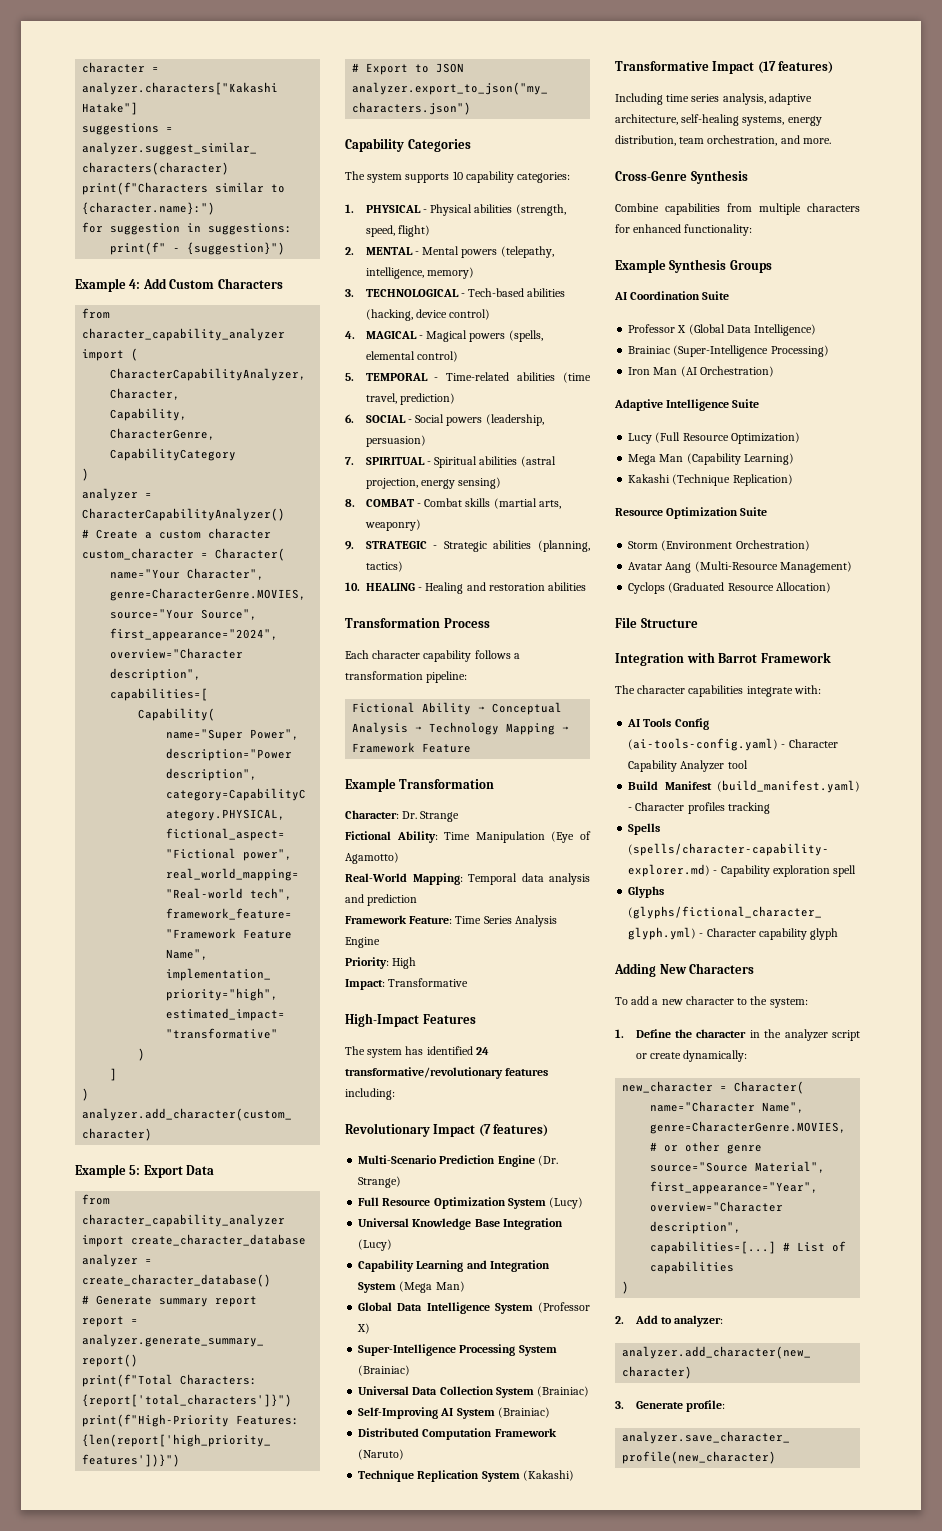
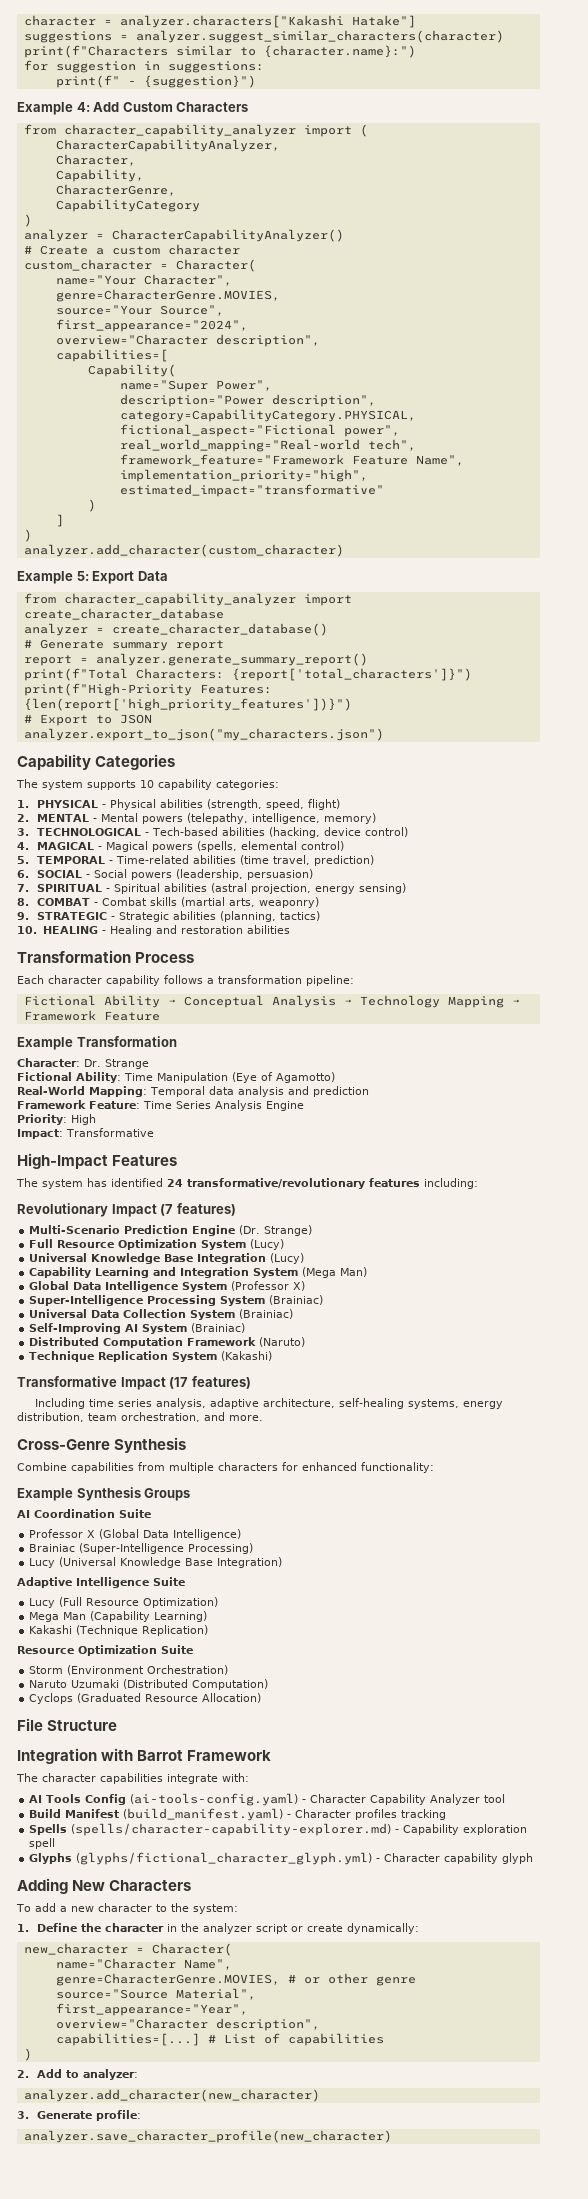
[628,366,774,377] Iron Man (AI Orchestration) -> [29,1557,283,1568] Lucy (Universal Knowledge Base Integration)
[628,561,852,573] Avatar Aang (Multi-Resource Management) -> [29,1679,269,1690] Naruto Uzumaki (Distributed Computation)

